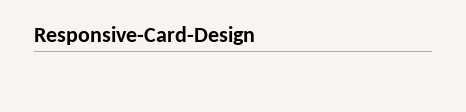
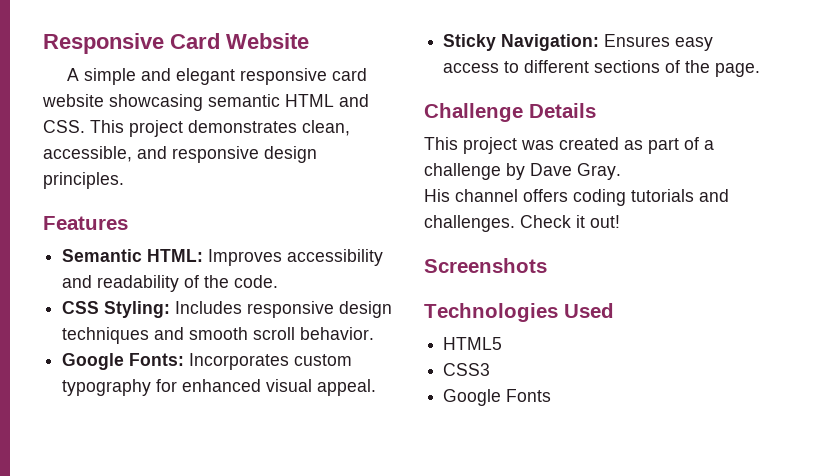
[34,26,255,45] Responsive-Card-Design -> [43,33,309,54] [67,68,368,85] [42,94,369,111] [43,120,350,137] [43,146,317,163] [43,172,124,189] [43,216,128,230] [62,249,384,266] [62,275,279,292] [62,301,393,318] [62,327,375,344] [62,353,353,370] [62,379,377,396] [443,34,714,51] [443,60,761,77] [424,103,596,122] [424,137,714,154] [424,163,621,180] [424,189,729,206] [424,215,620,232] [424,258,547,273] [424,303,614,322] [443,337,503,350] [443,363,491,376] [443,389,552,406] Responsive Card Website // A simple and elegant responsive card website showcasing semantic HTML and CSS. This project demonstrates clean, accessible, and responsive design principles. // Features // Semantic HTML: Improves accessibility and readability of the code. // CSS Styling: Includes responsive design techniques and smooth scroll behavior. // Google Fonts: Incorporates custom typography for enhanced visual appeal. // Sticky Navigation: Ensures easy access to different sections of the page. // Challenge Details // This project was created as part of a challenge by Dave Gray. // His channel offers coding tutorials and challenges. Check it out! // Screenshots // Technologies Used // HTML5 // CSS3 // Google Fonts

